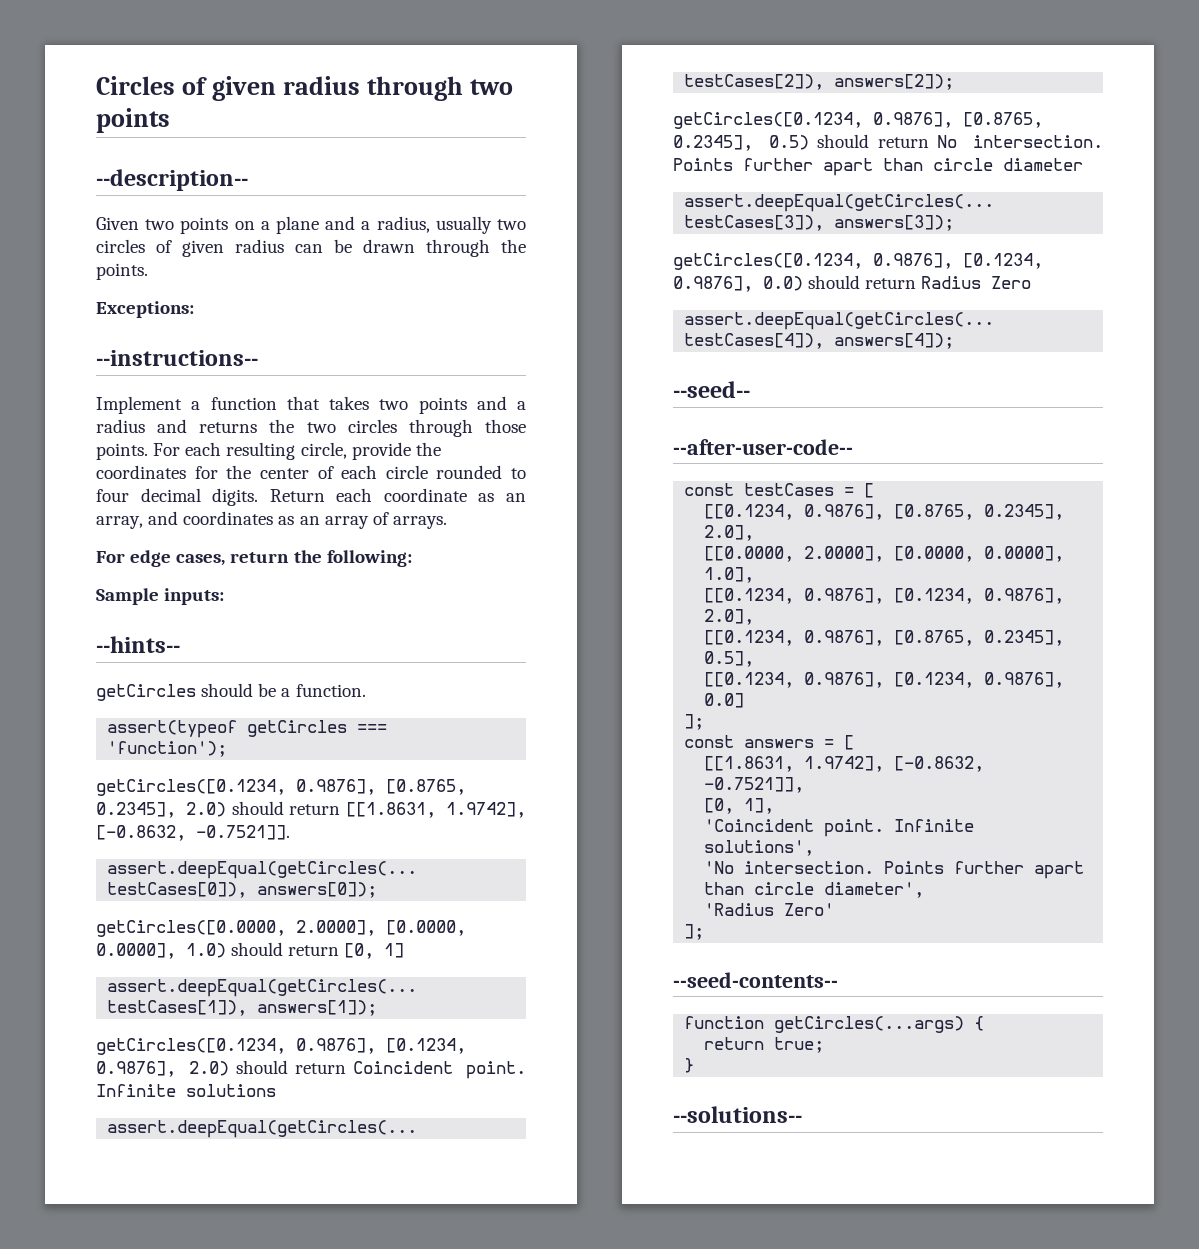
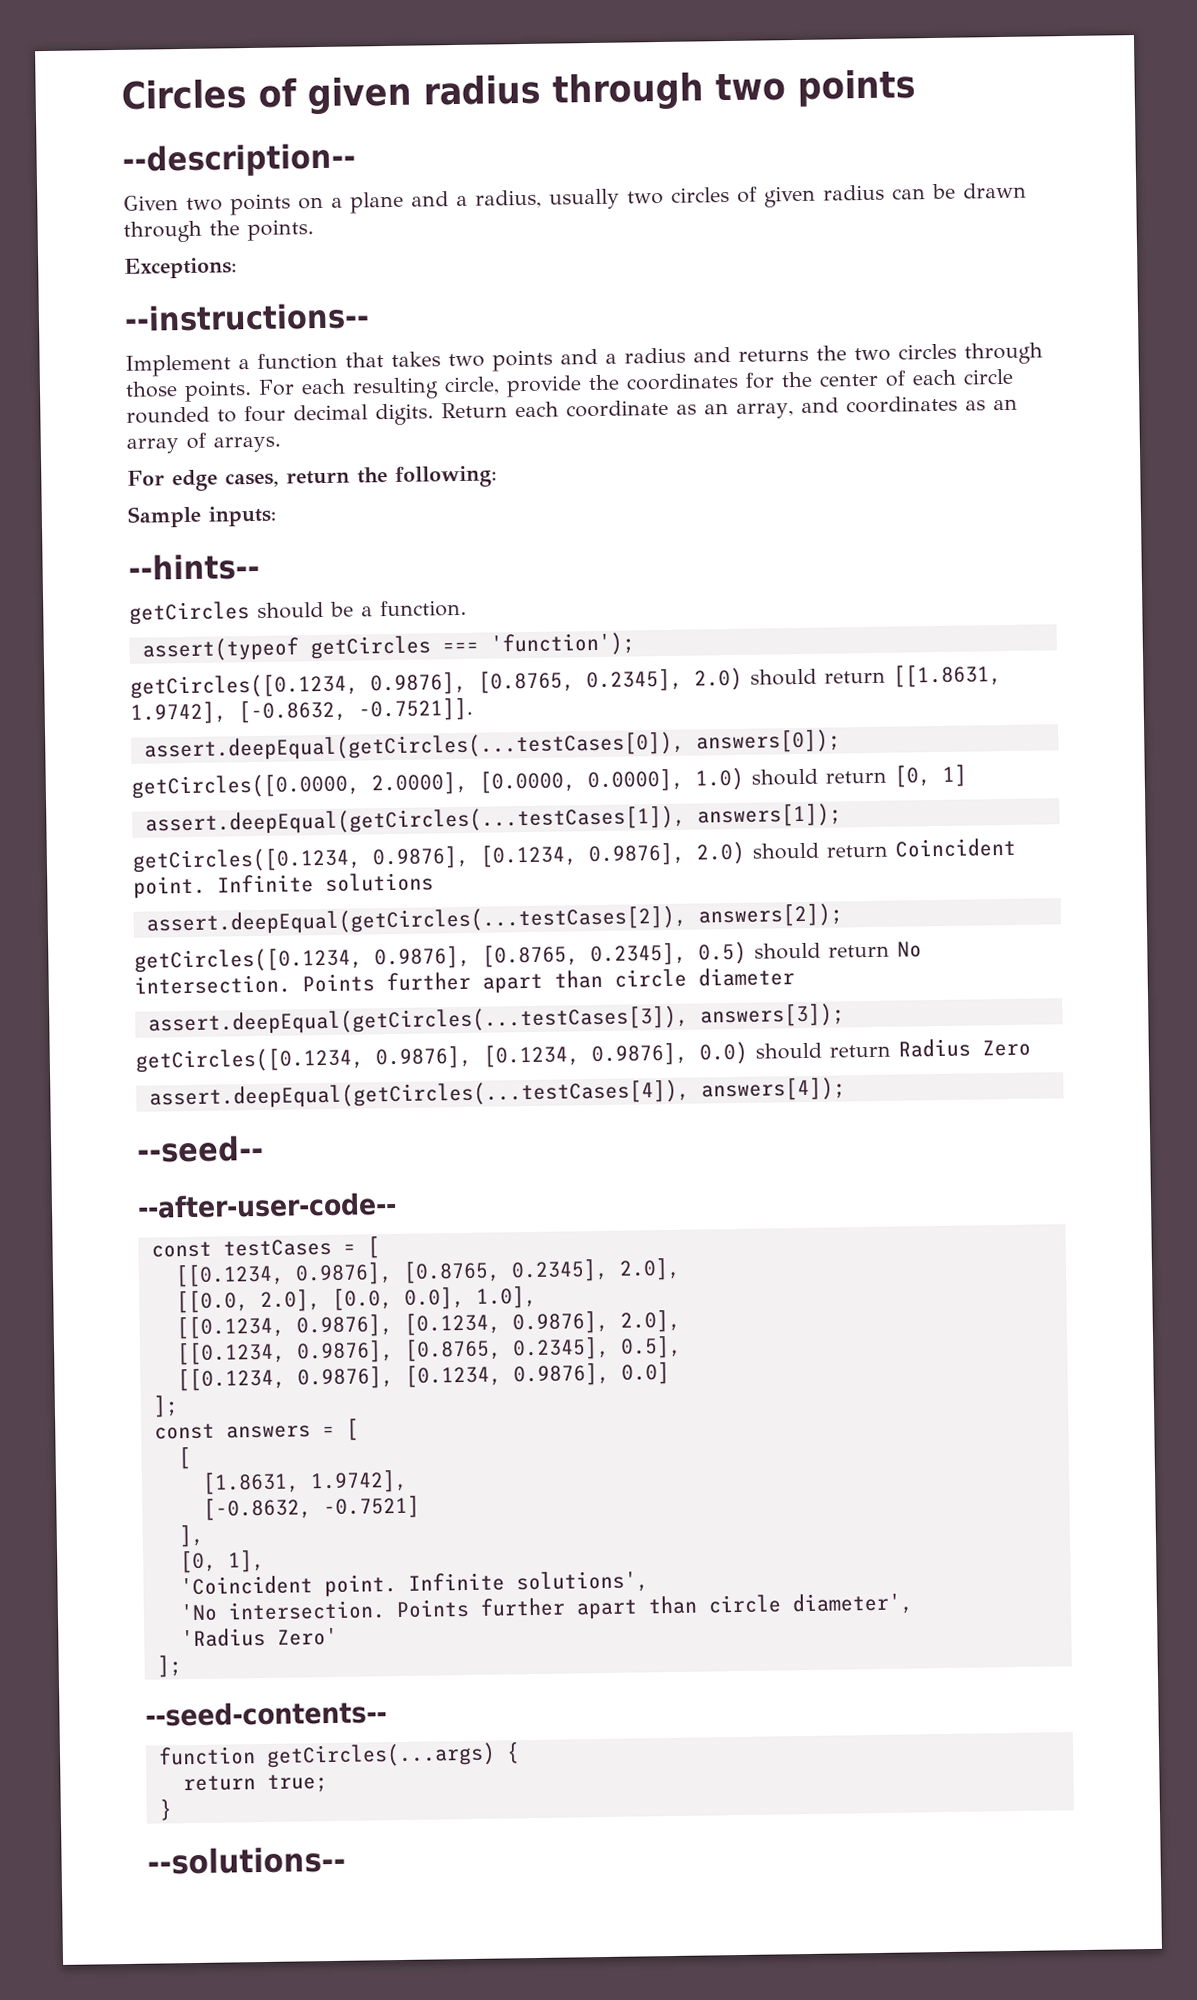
[704,546,1065,562] [[0.0000, 2.0000], [0.0000, 0.0000], -> [175,1286,465,1314] [[0.0, 2.0], [0.0, 0.0],
[704,756,985,772] [704,777,805,793] [[1.8631, 1.9742], [-0.8632, -0.7521]], -> [177,1447,191,1470] [201,1469,408,1495] [202,1495,420,1521] [178,1524,204,1548] [ // [1.8631, 1.9742], // [-0.8632, -0.7521] // ],

